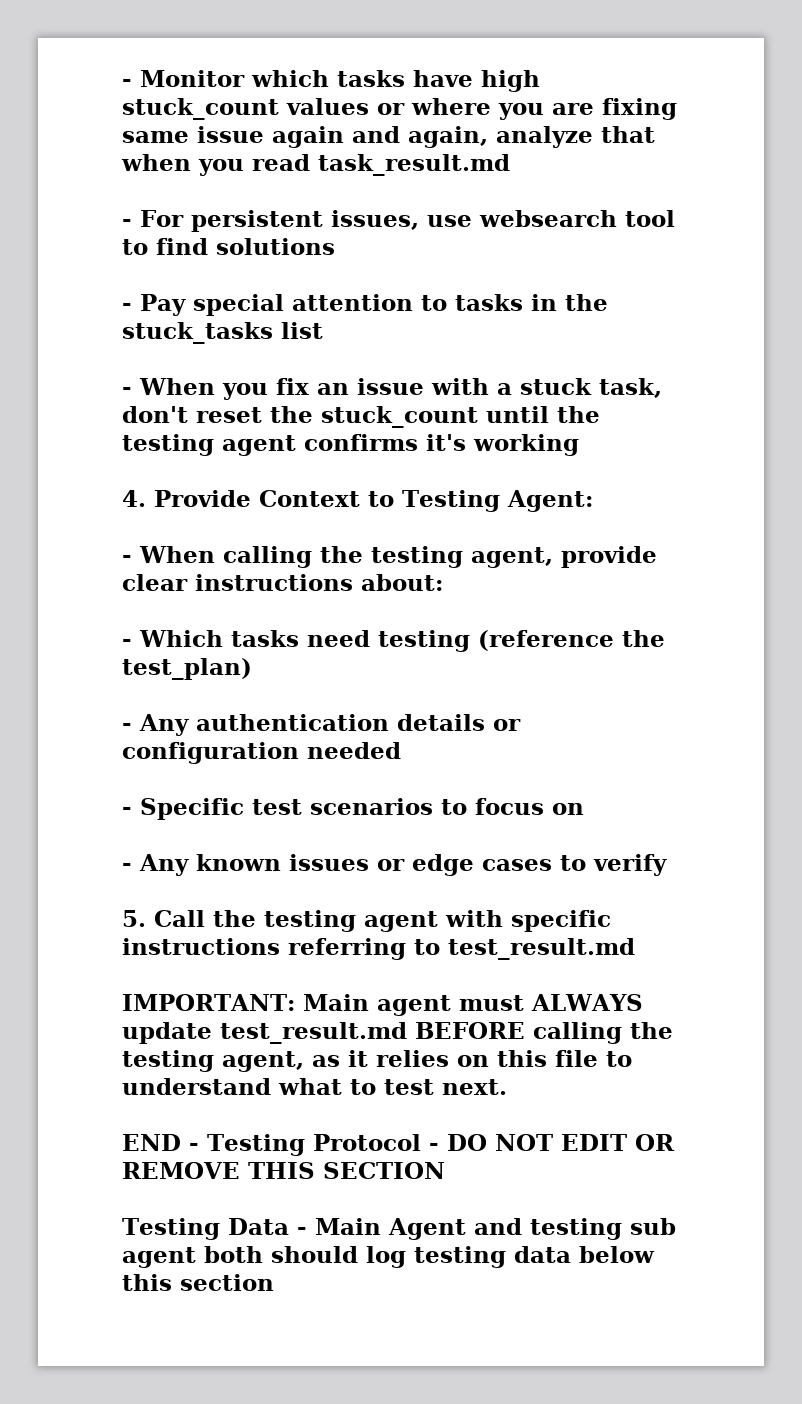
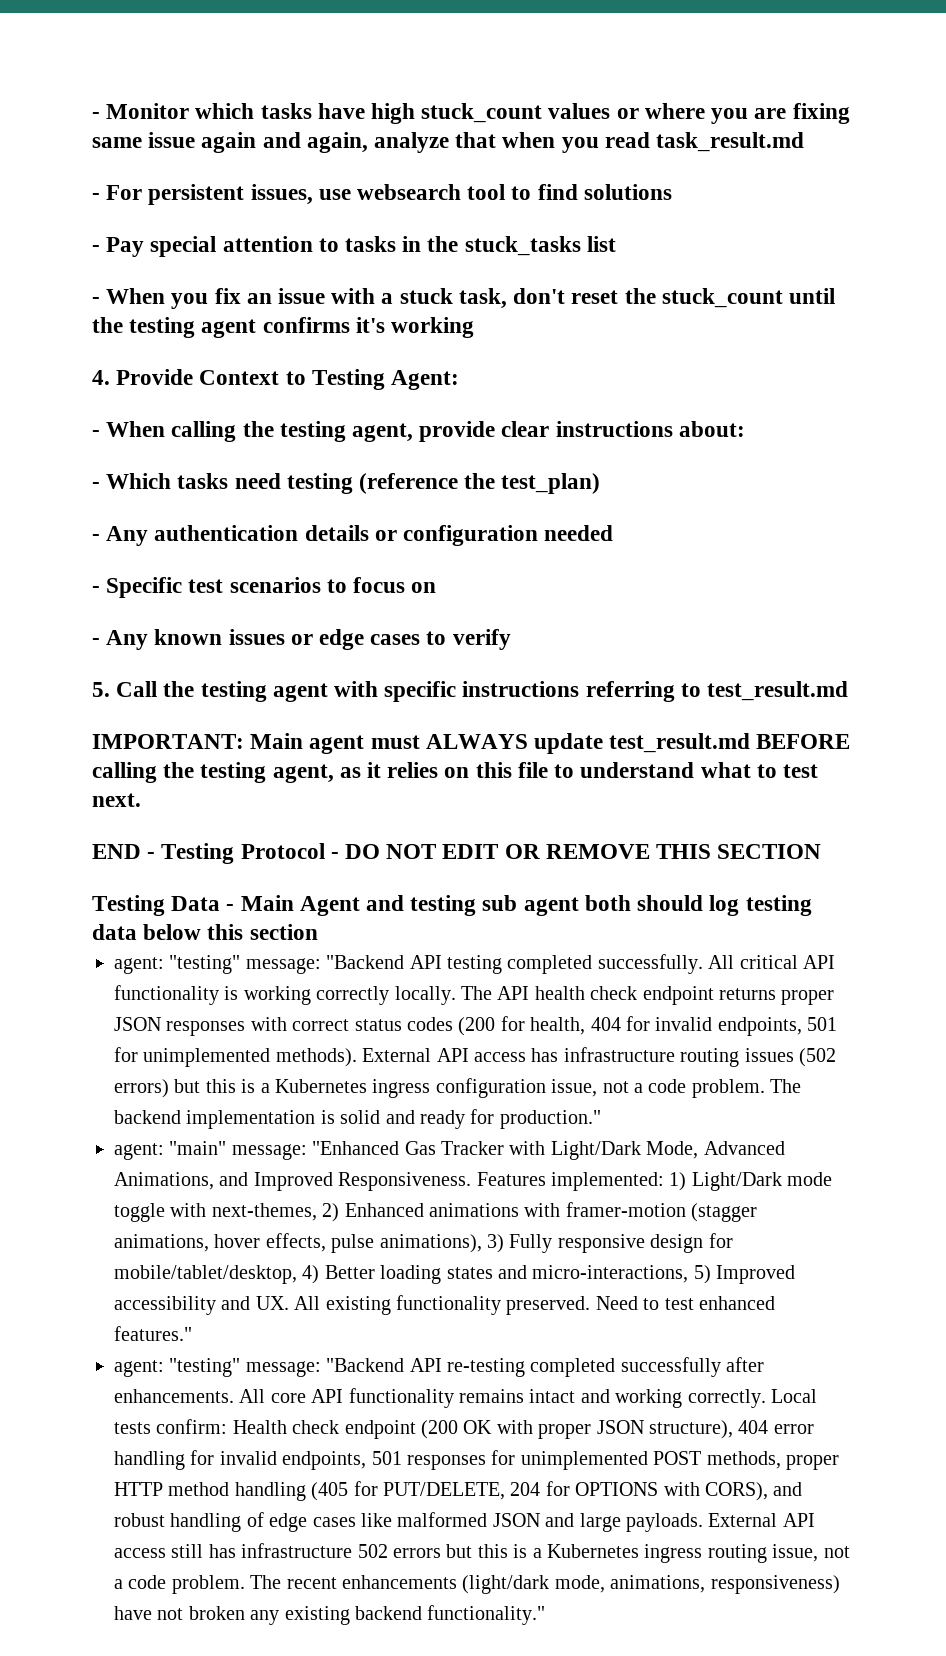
(274, 1282) none -> [114,954,835,974] [114,985,835,1005] [114,1016,838,1036] [114,1047,836,1067] [114,1078,802,1098] [114,1109,601,1129] [114,1141,785,1160] [114,1172,833,1191] [114,1202,758,1222] [114,1233,733,1253] [114,1265,796,1284] [114,1295,775,1315] [114,1326,192,1341] [114,1357,765,1377] [114,1388,817,1408] [114,1419,814,1439] [114,1450,839,1470] [114,1481,803,1501] [114,1512,815,1532] [114,1543,850,1563] [114,1575,840,1594] [114,1605,546,1625] // agent: "testing" message: "Backend API testing completed successfully. All critical API functionality is working correctly locally. The API health check endpoint returns proper JSON responses with correct status codes (200 for health, 404 for invalid endpoints, 501 for unimplemented methods). External API access has infrastructure routing issues (502 errors) but this is a Kubernetes ingress configuration issue, not a code problem. The backend implementation is solid and ready for production." // agent: "main" message: "Enhanced Gas Tracker with Light/Dark Mode, Advanced Animations, and Improved Responsiveness. Features implemented: 1) Light/Dark mode toggle with next-themes, 2) Enhanced animations with framer-motion (stagger animations, hover effects, pulse animations), 3) Fully responsive design for mobile/tablet/desktop, 4) Better loading states and micro-interactions, 5) Improved accessibility and UX. All existing functionality preserved. Need to test enhanced features." // agent: "testing" message: "Backend API re-testing completed successfully after enhancements. All core API functionality remains intact and working correctly. Local tests confirm: Health check endpoint (200 OK with proper JSON structure), 404 error handling for invalid endpoints, 501 responses for unimplemented POST methods, proper HTTP method handling (405 for PUT/DELETE, 204 for OPTIONS with CORS), and robust handling of edge cases like malformed JSON and large payloads. External API access still has infrastructure 502 errors but this is a Kubernetes ingress routing issue, not a code problem. The recent enhancements (light/dark mode, animations, responsiveness) have not broken any existing backend functionality."

